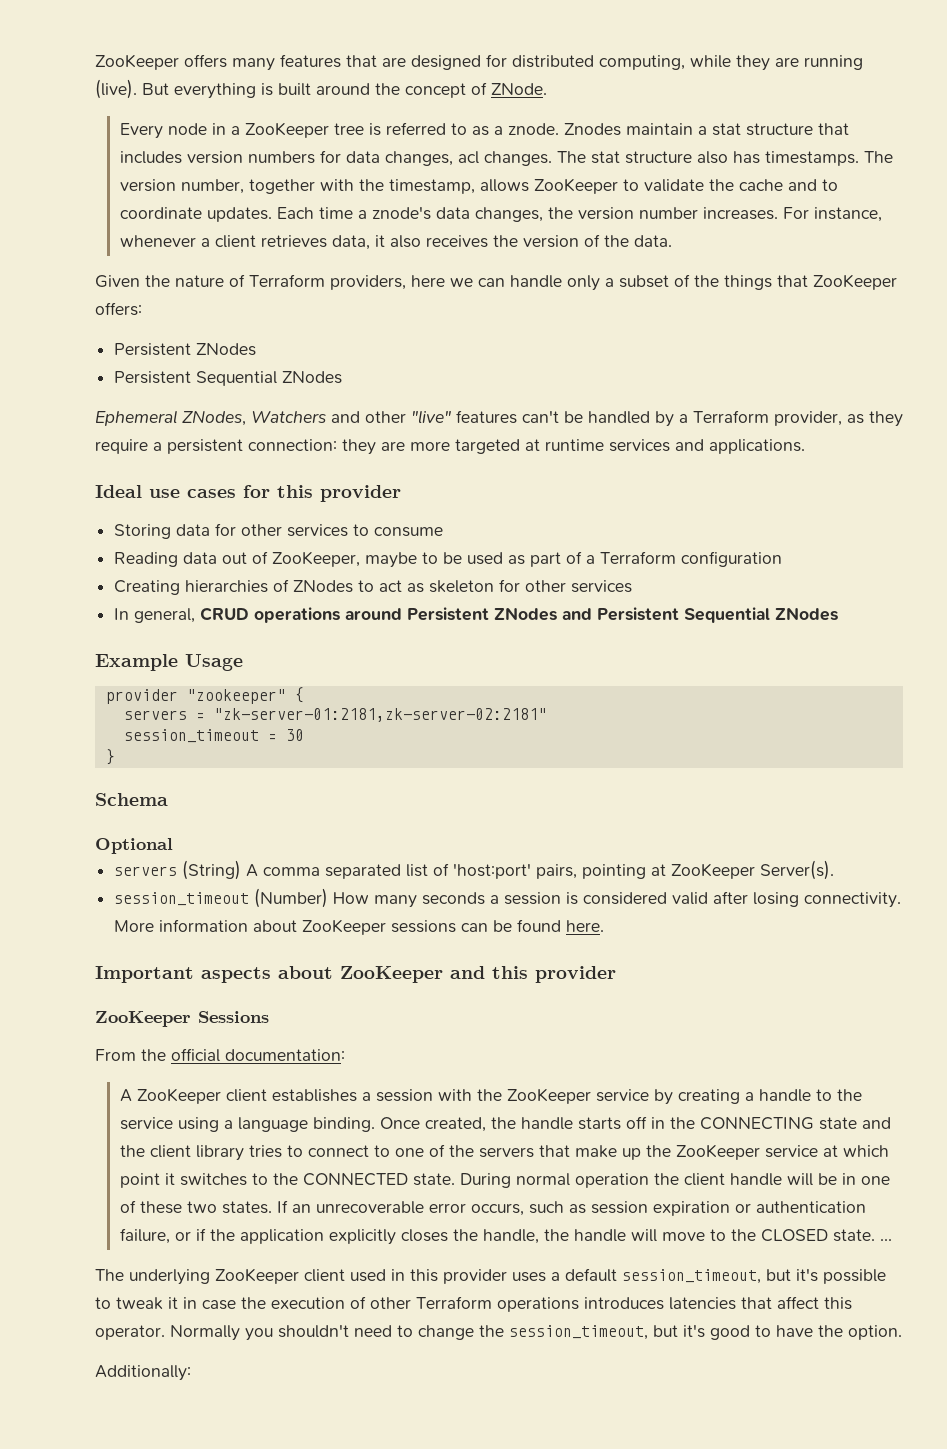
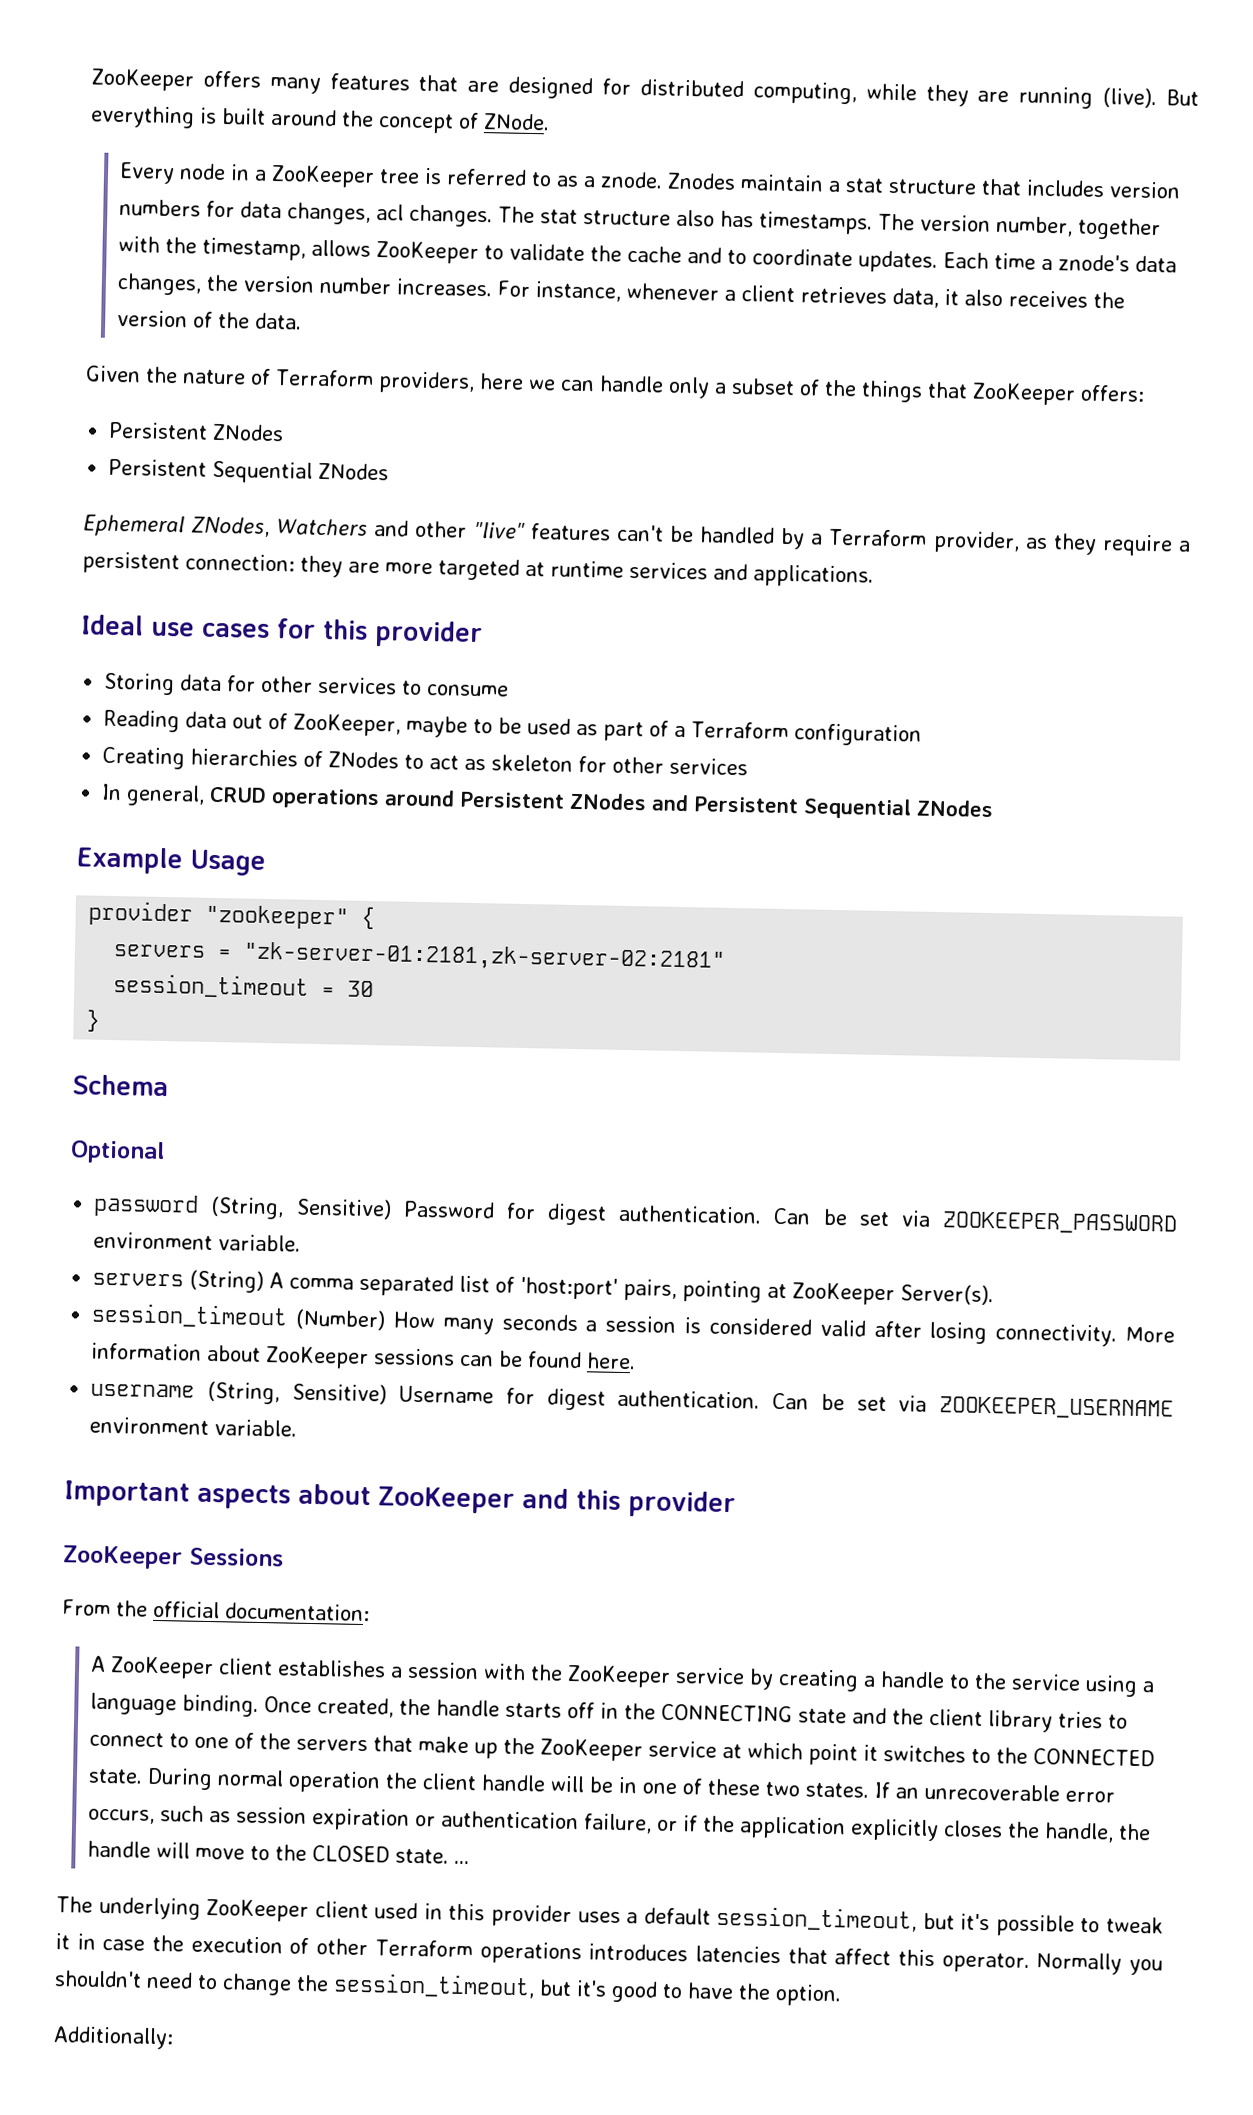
(173, 846) none -> [93,1193,1178,1235] [93,1231,302,1252] // password (String, Sensitive) Password for digest authentication. Can be set via ZOOKEEPER_PASSWORD environment variable.
(605, 926) none -> [90,1380,1174,1420] [89,1416,298,1437] // username (String, Sensitive) Username for digest authentication. Can be set via ZOOKEEPER_USERNAME environment variable.

